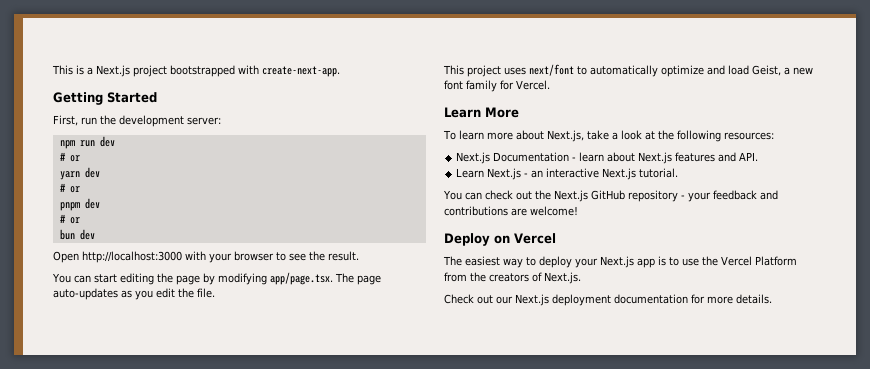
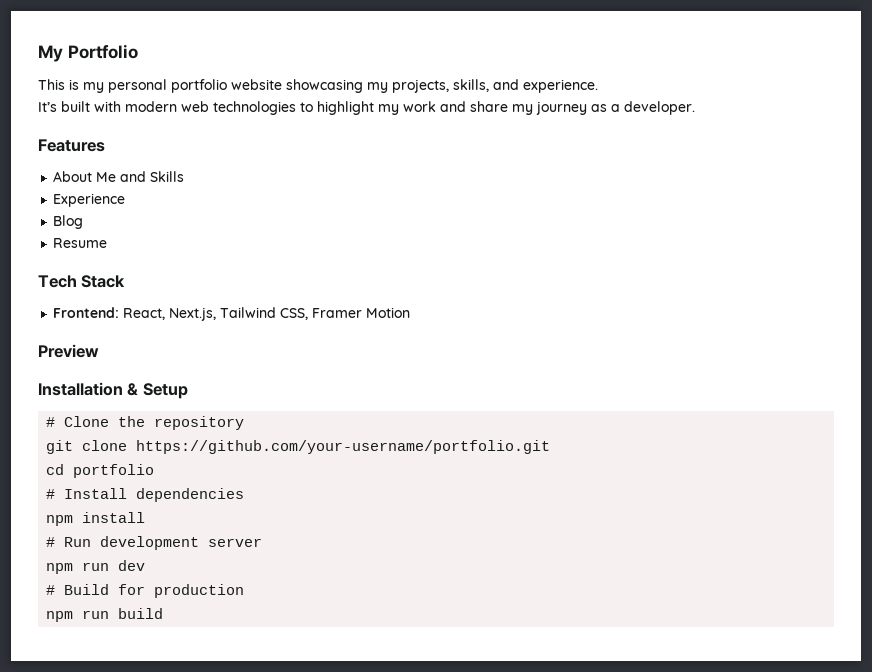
[52,65,340,77] [53,92,157,105] [53,115,221,127] [59,136,115,149] [59,152,80,162] [59,167,100,180] [59,183,80,193] [59,198,100,211] [59,214,80,224] [59,229,95,240] [53,251,359,263] [52,272,381,285] [53,288,215,300] [443,64,813,77] [444,80,550,92] [444,107,519,118] [443,130,774,142] [456,152,759,164] [456,168,679,180] [443,190,778,202] [444,206,578,216] [444,233,556,246] [443,256,797,268] [444,272,581,284] [444,294,772,306] This is a Next.js project bootstrapped with create-next-app. // Getting Started // First, run the development server: // npm run dev // # or // yarn dev // # or // pnpm dev // # or // bun dev // Open http://localhost:3000 with your browser to see the result. // You can start editing the page by modifying app/page.tsx. The page auto-updates as you edit the file. // This project uses next/font to automatically optimize and load Geist, a new font family for Vercel. // Learn More // To learn more about Next.js, take a look at the following resources: // Next.js Documentation - learn about Next.js features and API. // Learn Next.js - an interactive Next.js tutorial. // You can check out the Next.js GitHub repository - your feedback and contributions are welcome! // Deploy on Vercel // The easiest way to deploy your Next.js app is to use the Vercel Platform from the creators of Next.js. // Check out our Next.js deployment documentation for more details. -> [38,44,138,62] [38,79,598,93] [38,101,695,115] [38,139,105,152] [53,171,185,182] [53,193,126,207] [53,215,84,229] [53,238,108,248] [38,275,126,288] [53,307,411,321] [38,344,99,358] [38,382,188,399] [46,416,245,430] [46,440,551,454] [46,464,155,478] [46,488,245,502] [46,512,146,526] [46,536,263,550] [46,560,146,574] [46,584,245,598] [46,608,164,622] My Portfolio // This is my personal portfolio website showcasing my projects, skills, and experience. // It’s built with modern web technologies to highlight my work and share my journey as a developer. // Features // About Me and Skills // Experience // Blog // Resume // Tech Stack // Frontend: React, Next.js, Tailwind CSS, Framer Motion // Preview // Installation & Setup // # Clone the repository // git clone https://github.com/your-username/portfolio.git // cd portfolio // # Install dependencies // npm install // # Run development server // npm run dev // # Build for production // npm run build

